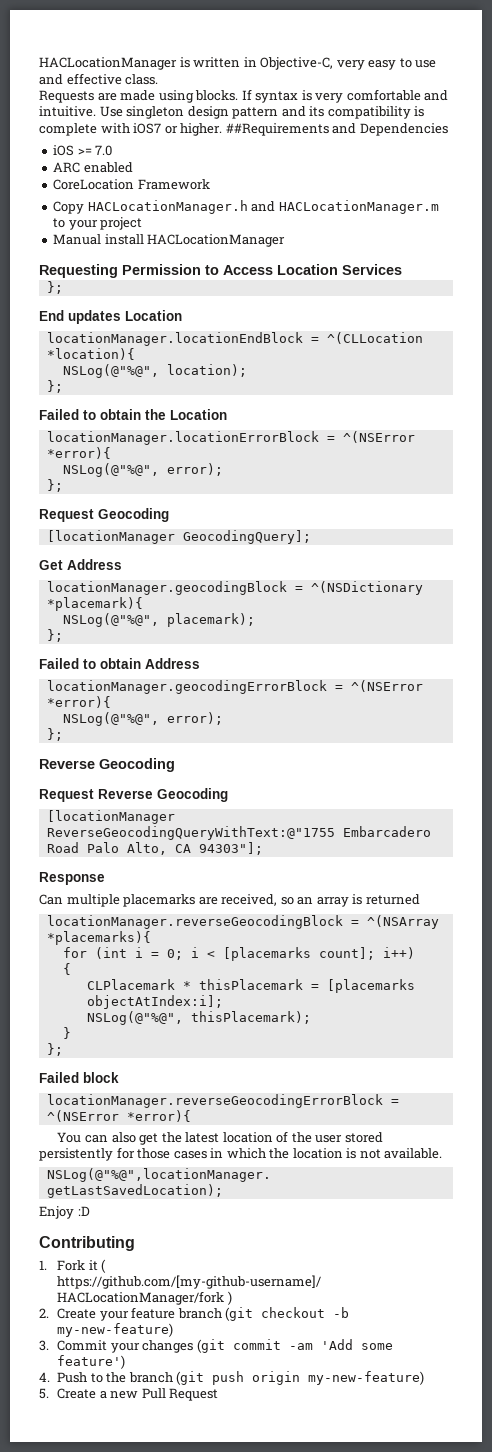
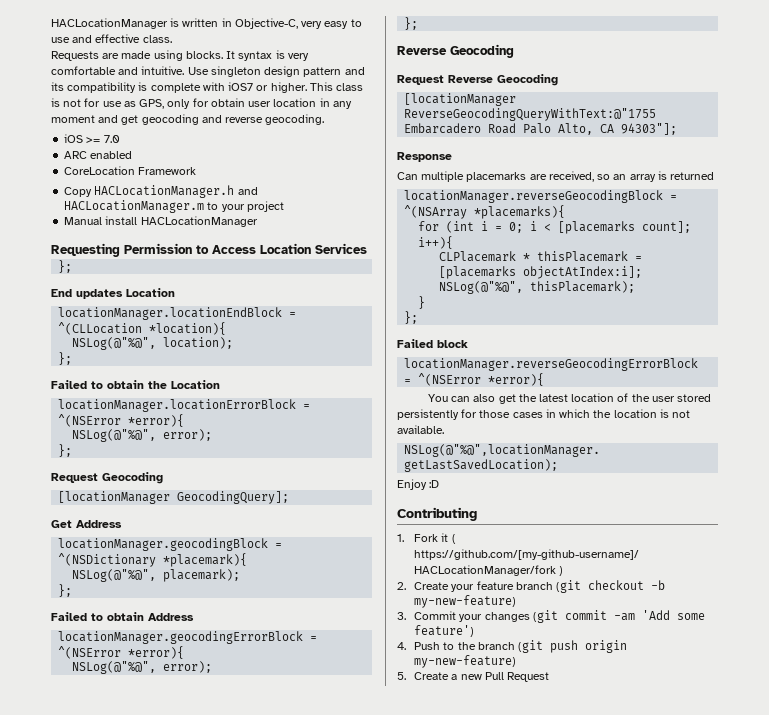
[241,89,252,100] If -> [226,51,236,59] It
[225,123,448,136] ##Requirements and Dependencies -> [309,82,364,91] [51,98,352,109] [51,114,325,125] This class is not for use as GPS, only for obtain user location in any moment and get geocoding and reverse geocoding.
[382,947,415,959] [62,963,71,975] i++) // { -> [418,236,454,249] i++){

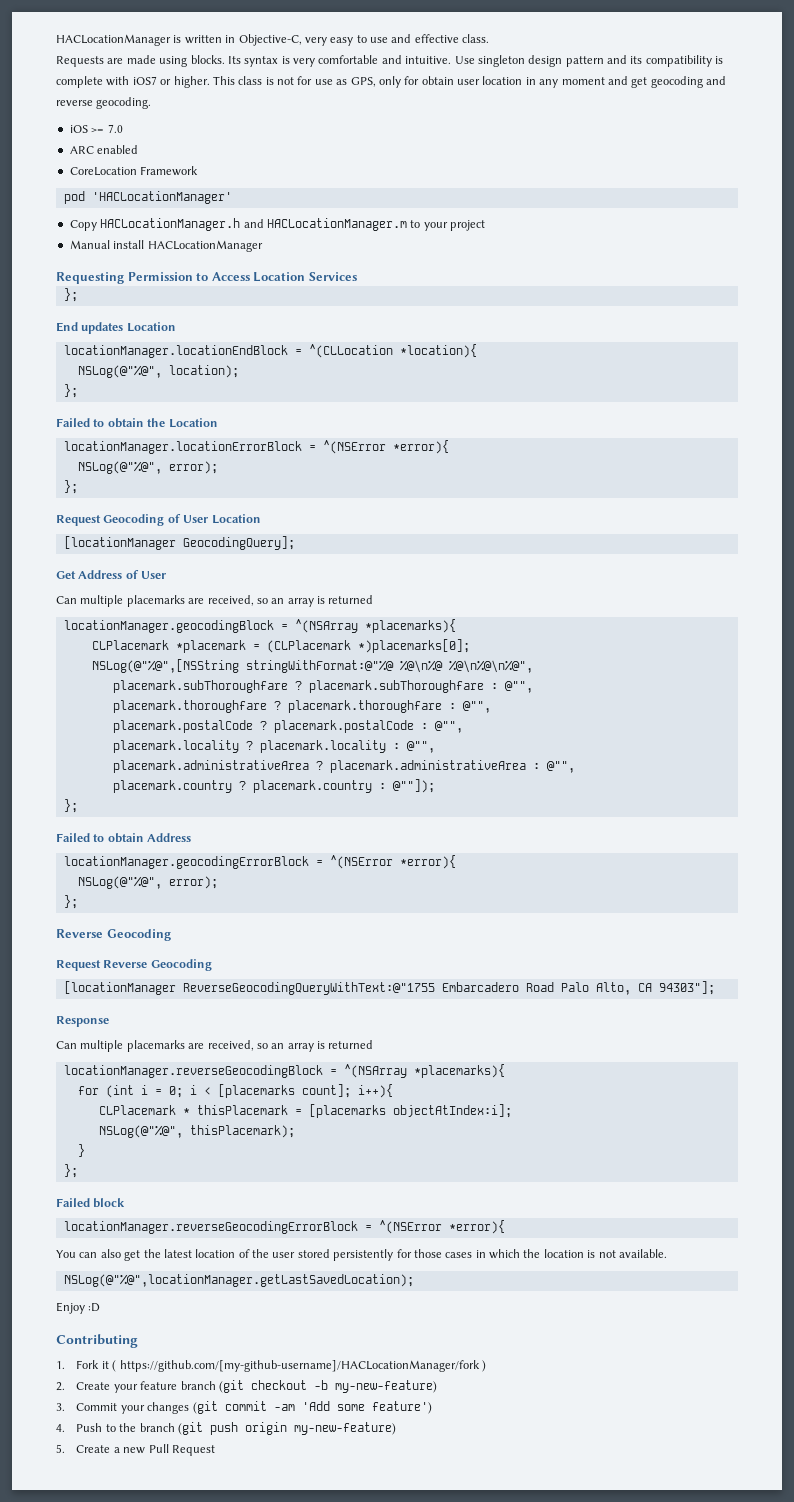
[226,51,236,59] It -> [227,56,241,64] Its
(197, 171) none -> [63,191,232,204] // pod 'HACLocationManager'
(163, 478) none -> [167,514,261,524] of User Location
[58,538,283,551] [58,553,248,567] [72,569,241,582] // locationManager.geocodingBlock = ^(NSDictionary *placemark){ // NSLog(@"%@", placemark); -> [125,570,167,579] [56,595,374,607] [63,619,456,633] [91,639,470,653] [91,659,533,673] [112,680,533,693] [112,700,491,713] [112,720,463,733] [112,740,435,753] [112,760,575,773] [112,779,435,793] of User // Can multiple placemarks are received, so an array is returned // locationManager.geocodingBlock = ^(NSArray *placemarks){ // CLPlacemark *placemark = (CLPlacemark *)placemarks[0]; // NSLog(@"%@",[NSString stringWithFormat:@"%@ %@\n%@ %@\n%@\n%@", // placemark.subThoroughfare ? placemark.subThoroughfare : @"", // placemark.thoroughfare ? placemark.thoroughfare : @"", // placemark.postalCode ? placemark.postalCode : @"", // placemark.locality ? placemark.locality : @"", // placemark.administrativeArea ? placemark.administrativeArea : @"", // placemark.country ? placemark.country : @""]);

